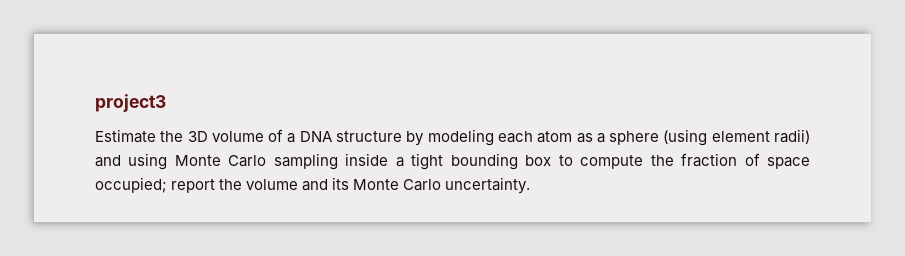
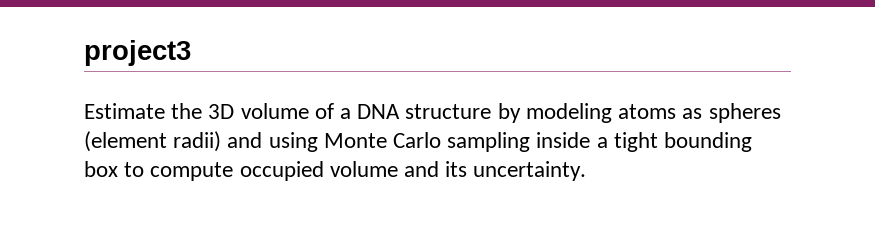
[497,129,770,146] each atom as a sphere (using element -> [618,103,781,123] [84,131,167,152] atoms as spheres (element
[650,153,810,169] [95,177,243,193] the fraction of space occupied; report the -> [239,161,324,181] occupied
[353,179,442,191] Monte Carlo -> (468, 169) none

